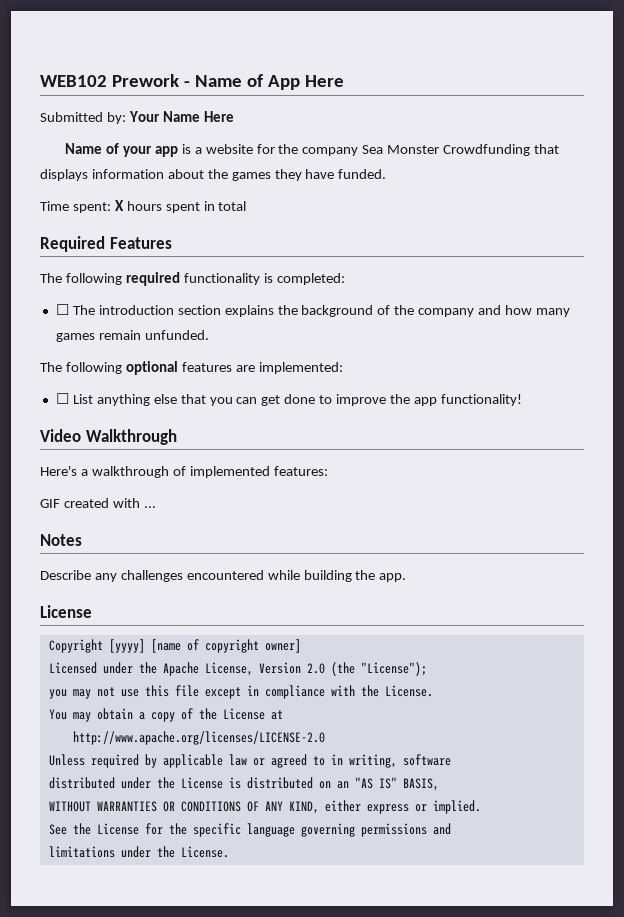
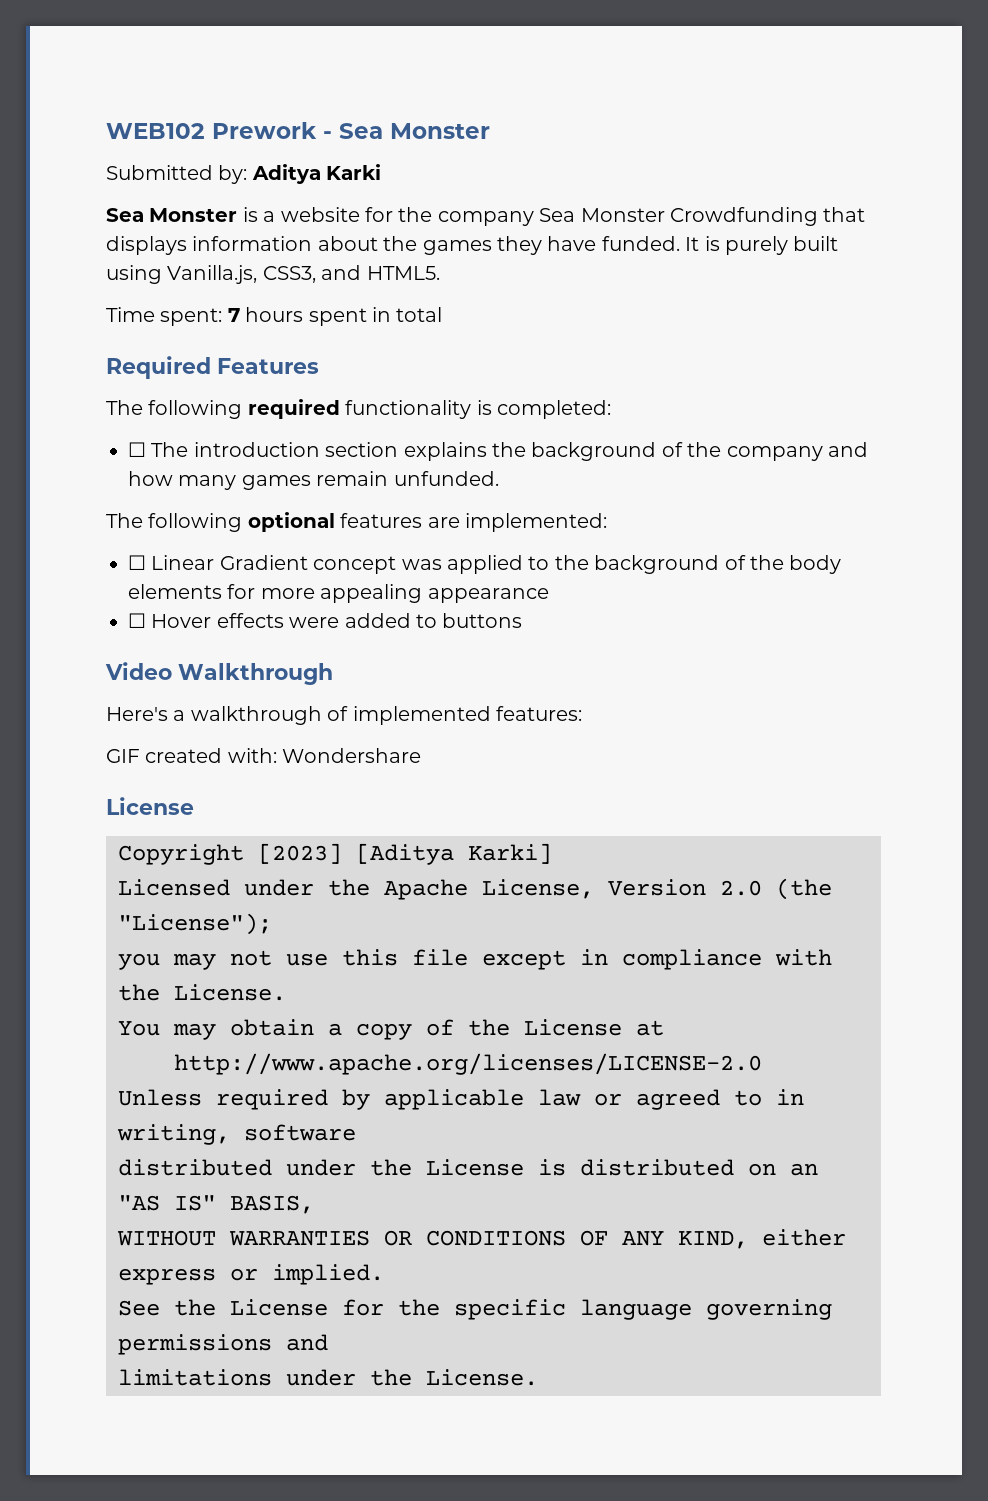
[194,74,344,90] [40,111,234,124] [65,143,178,157] Name of App Here // Submitted by: Your Name Here // Name of your app -> [339,123,490,139] [106,164,382,184] [106,208,238,222] Sea Monster // Submitted by: Aditya Karki // Sea Monster
(387, 174) none -> [685,236,839,255] [106,265,440,284] It is purely built using Vanilla.js, CSS3, and HTML5.
[114,200,124,211] X -> [227,308,240,322] 7
[72,394,522,406] List anything else that you can get done to improve the app functionality! -> [151,555,842,574] [128,584,549,603] [128,613,523,628] Linear Gradient concept was applied to the background of the body elements for more appealing appearance // ☐ Hover effects were added to buttons
[112,498,156,508] [40,534,82,546] [40,570,407,582] [40,605,92,618] [48,639,301,653] with ... // Notes // Describe any challenges encountered while building the app. // License // Copyright [yyyy] [name of copyright owner] -> [227,748,422,763] [106,797,194,815] [118,843,552,865] with: Wondershare // License // Copyright [2023] [Aditya Karki]

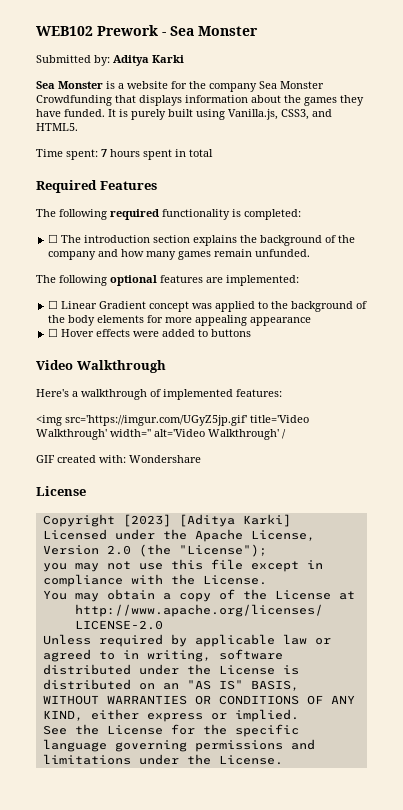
(582, 713) none -> [36,415,309,426] [36,429,286,440] // <img src='https://imgur.com/UGyZ5jp.gif' title='Video Walkthrough' width='' alt='Video Walkthrough' /

